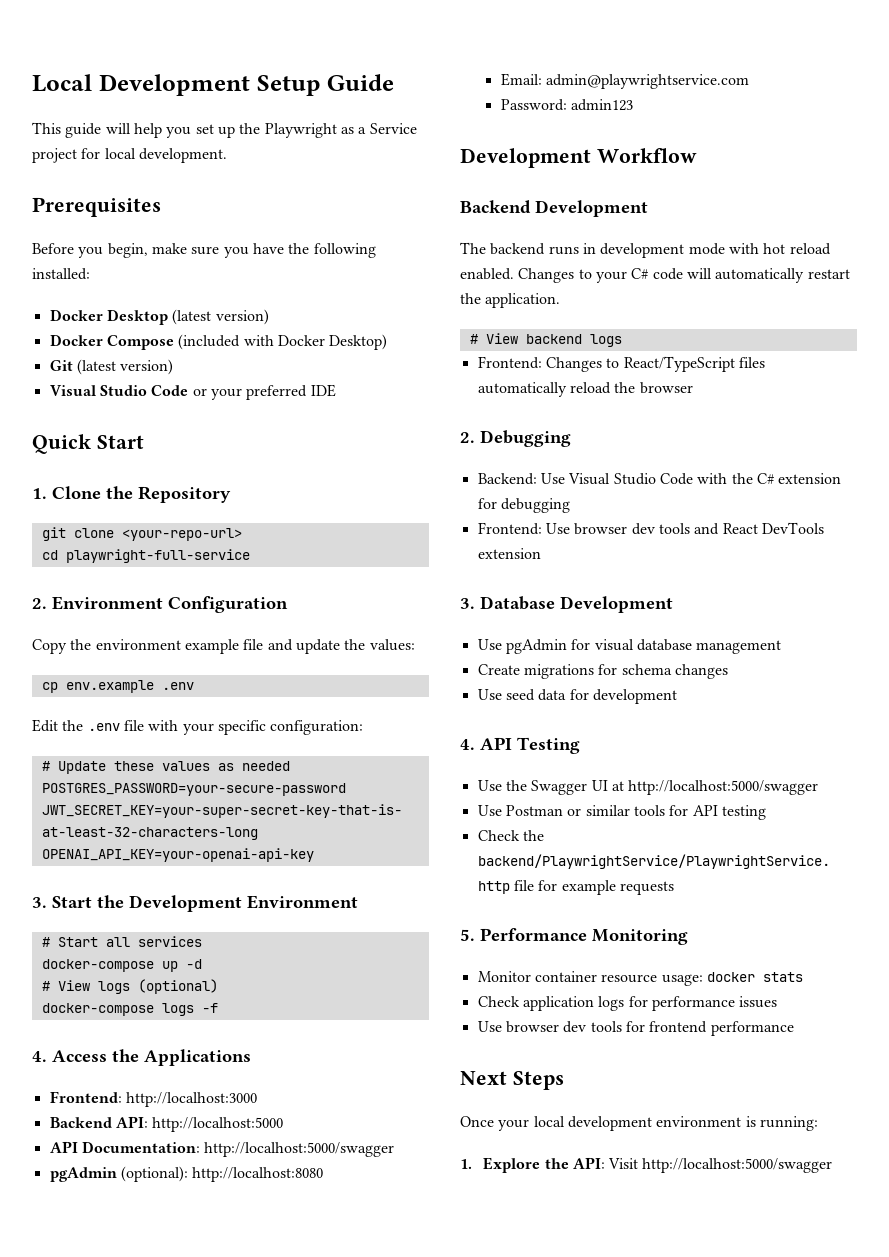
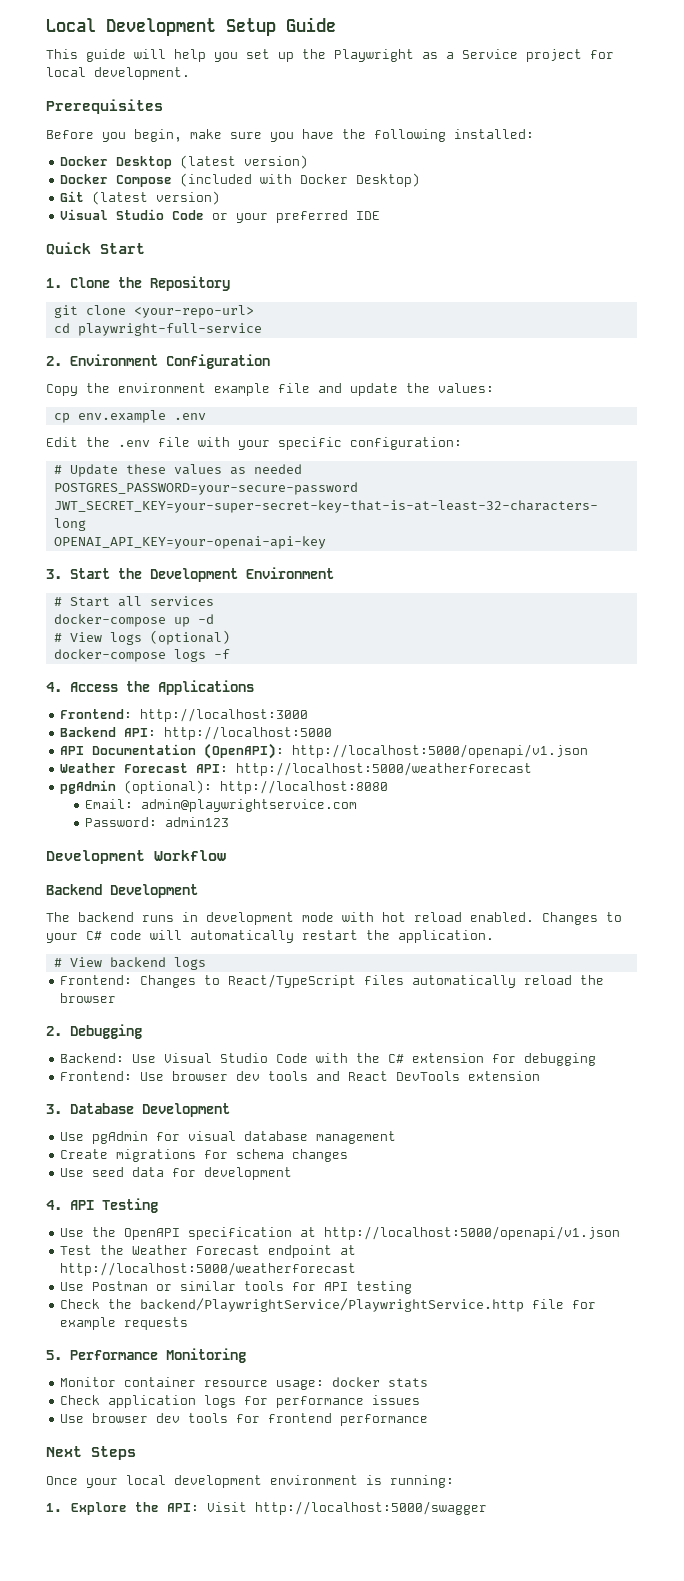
[81,1141,395,1157] Documentation: http://localhost:5000/swagger -> [92,743,589,759] [60,762,533,776] Documentation (OpenAPI): http://localhost:5000/openapi/v1.json // Weather Forecast API: http://localhost:5000/weatherforecast
[531,780,819,795] Swagger UI at http://localhost:5000/swagger -> [124,1226,621,1240] [60,1245,357,1258] [60,1262,357,1276] OpenAPI specification at http://localhost:5000/openapi/v1.json // Test the Weather Forecast endpoint at http://localhost:5000/weatherforecast

